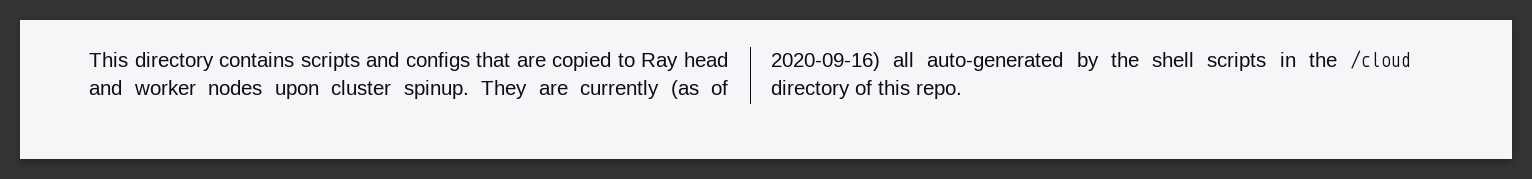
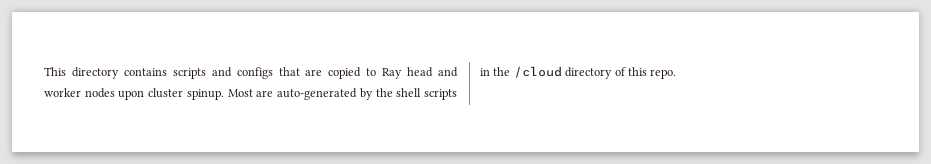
[481,80,728,99] [771,52,915,71] They are currently (as of 2020-09-16) all -> [227,89,274,97] Most are

